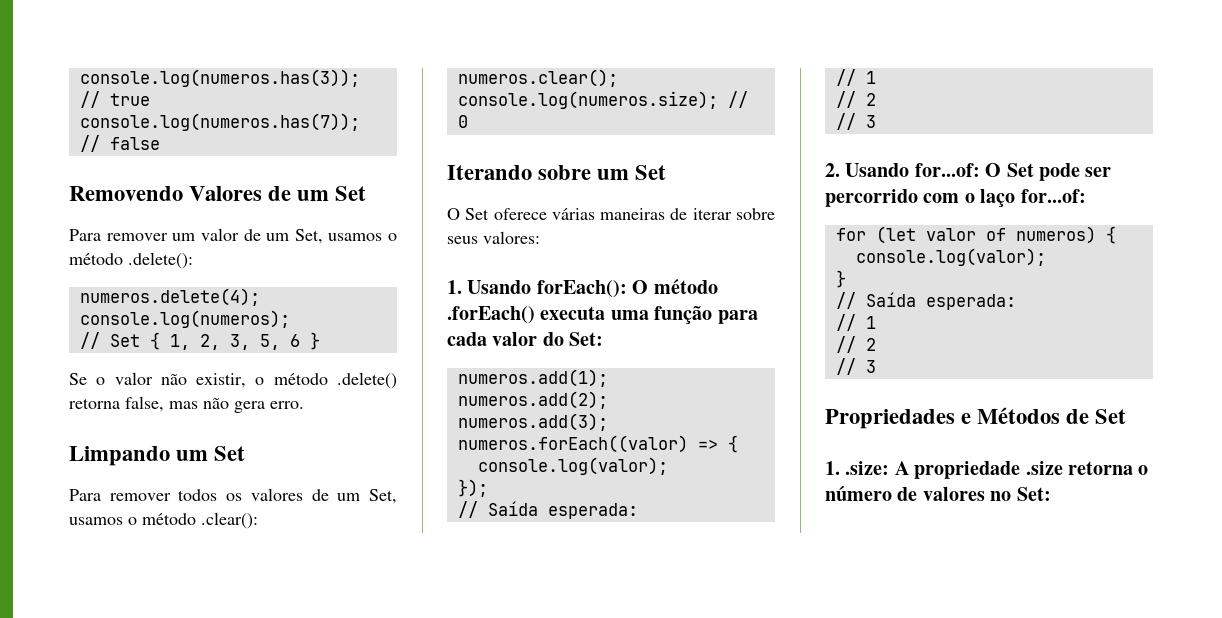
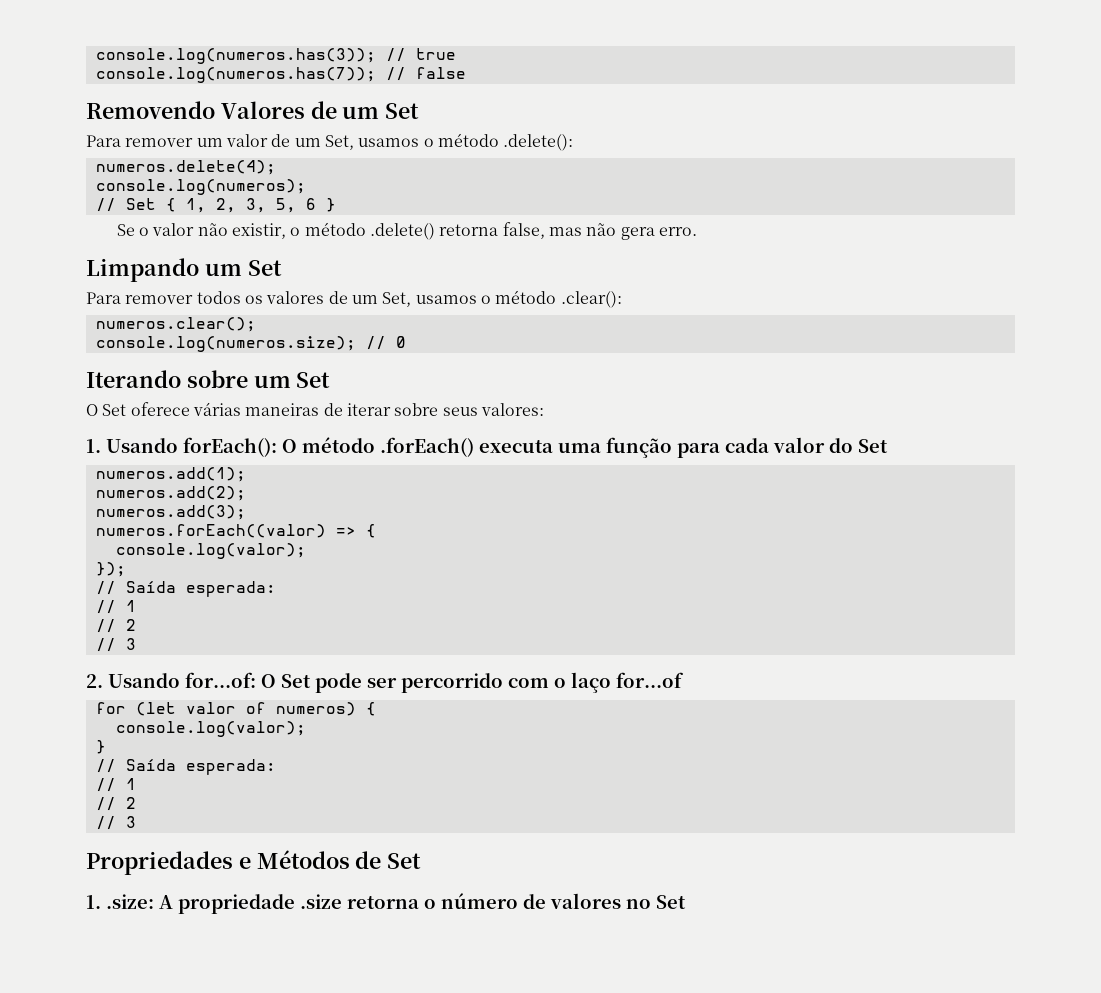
[569,332,604,346] Set: -> [858,439,888,453] Set
[1020,189,1086,203] for...of: -> [616,672,684,688] for...of
[1016,487,1051,501] Set: -> [656,895,686,909] Set

